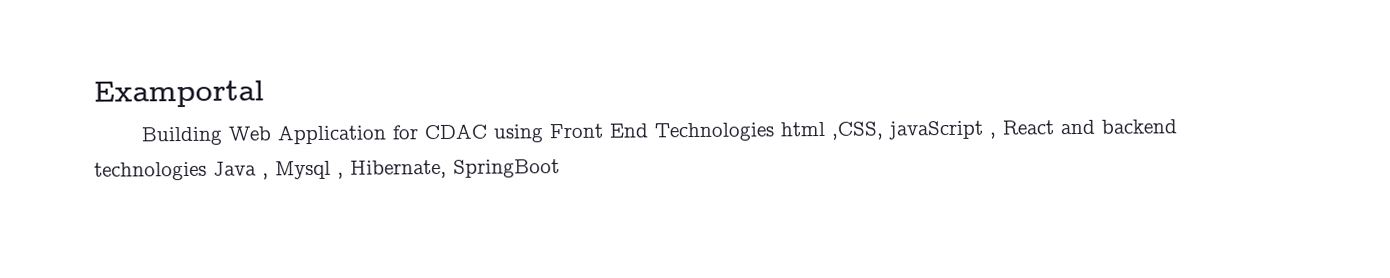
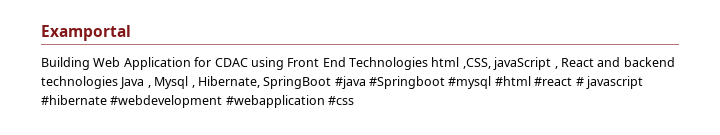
(560, 168) none -> [334,76,643,89] [41,95,355,108] #java #Springboot #mysql #html #react # javascript #hibernate #webdevelopment #webapplication #css

